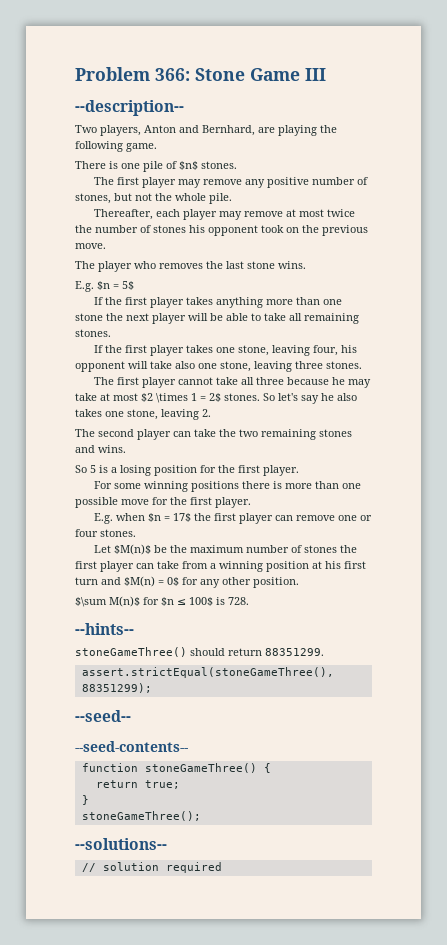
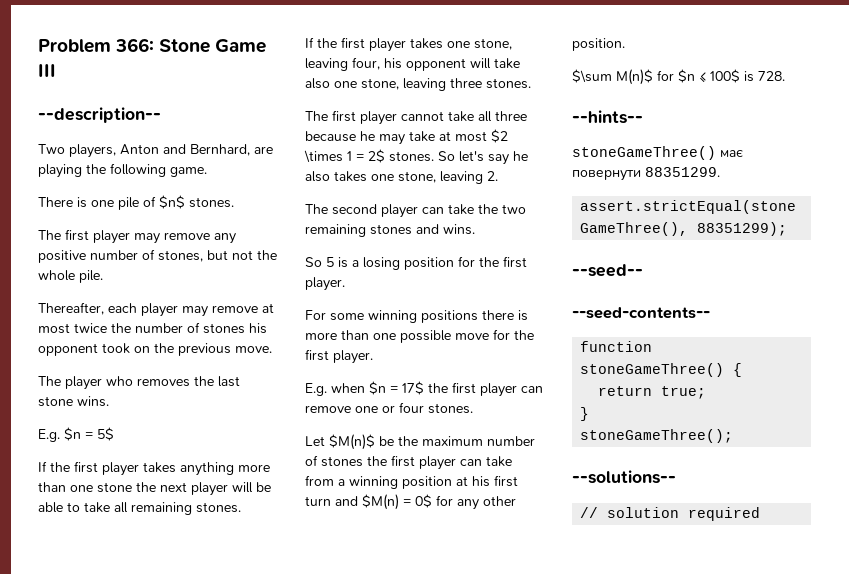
[190,648,262,656] should return -> [720,150,743,157] [572,170,641,181] має повернути

